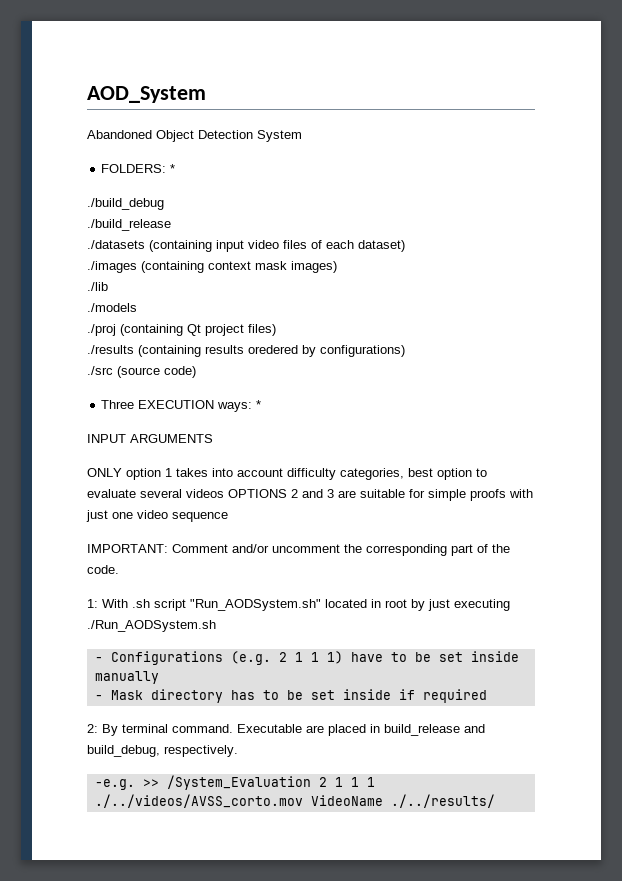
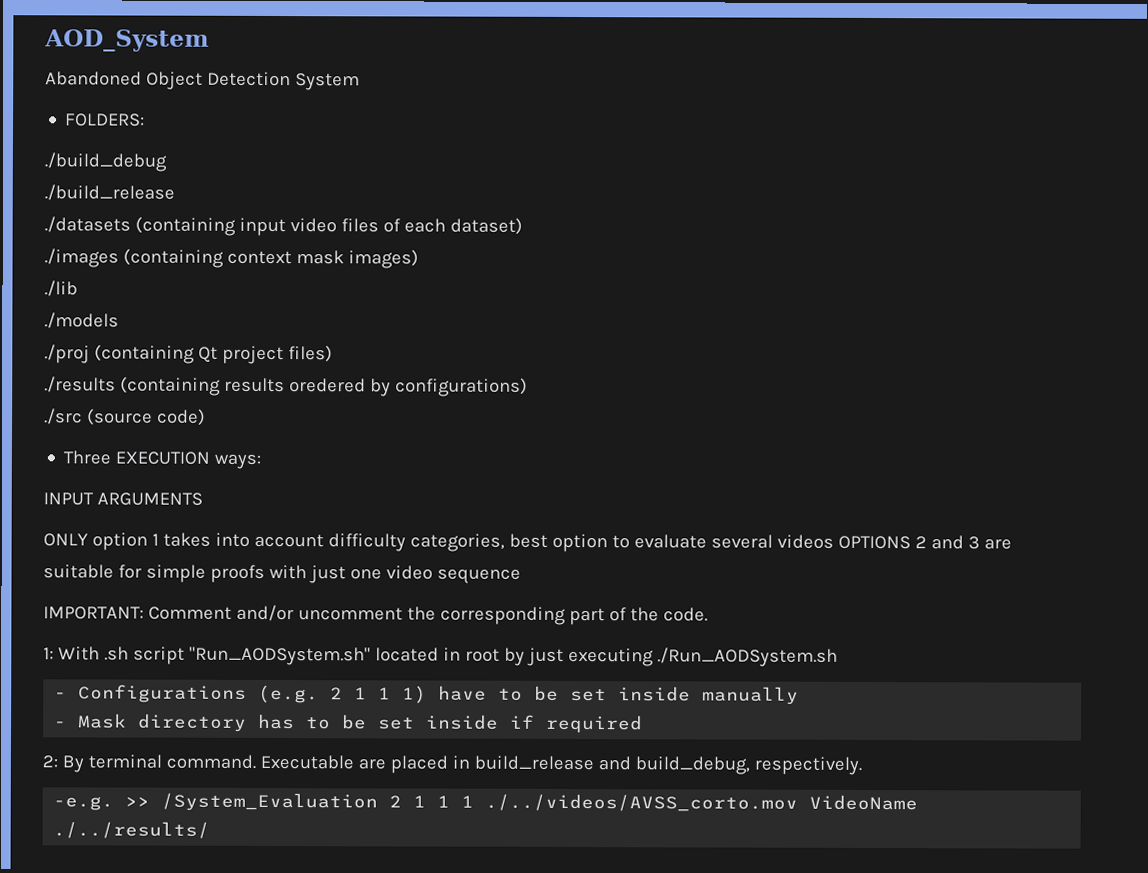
[170,164,176,173] * -> (146, 120) none
[256,400,262,409] * -> (262, 461) none

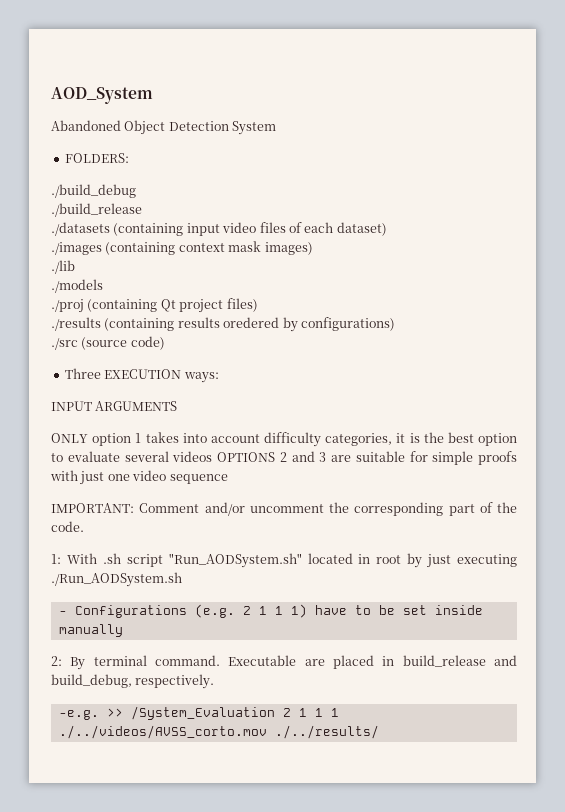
(505, 542) none -> [396,432,444,443] it is the
[54,713,644,734] // - Mask directory has to be set inside if required -> (123, 630) none
[809,794,919,811] VideoName -> (267, 732) none

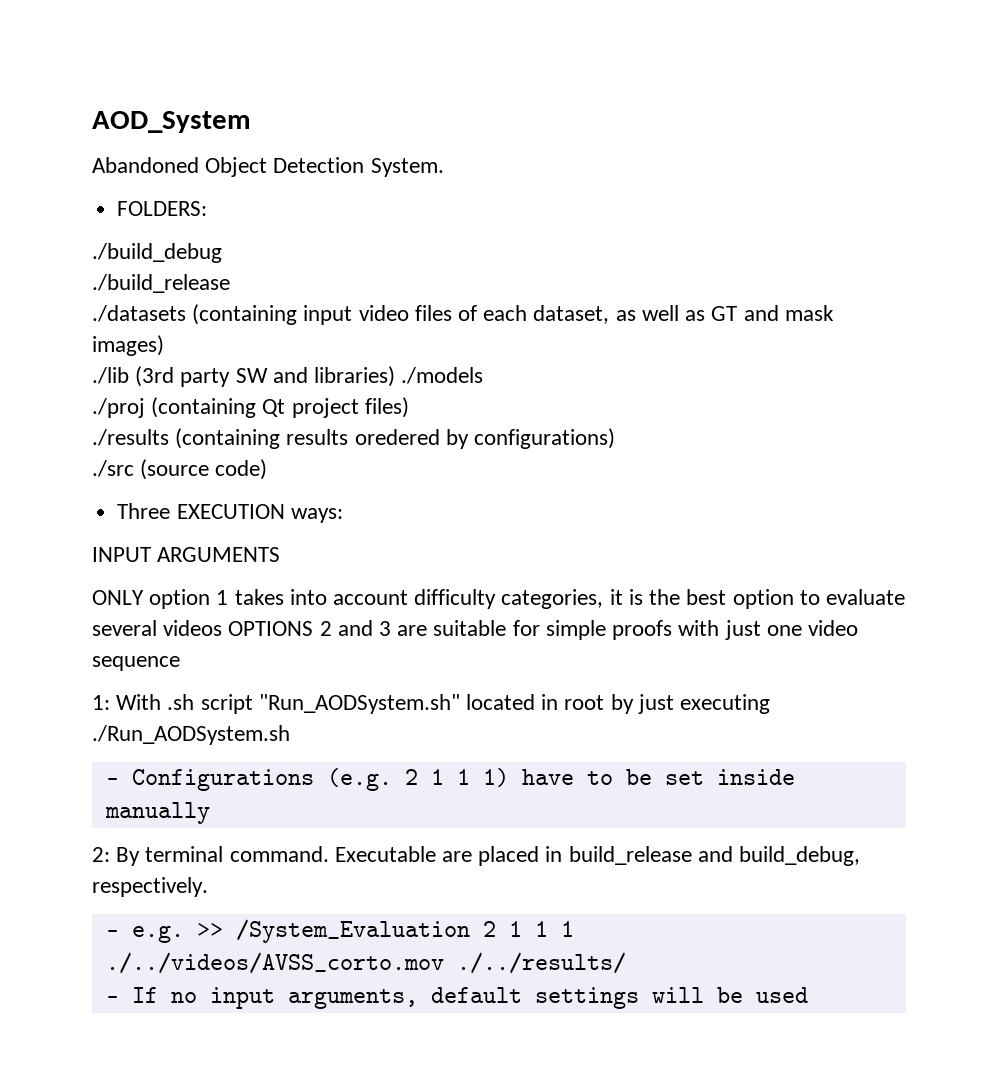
[232,121,277,135] System -> [370,158,444,177] System.
[336,222,387,236] [51,241,313,255] [51,260,75,274] dataset) // ./images (containing context mask images) // ./lib // -> [533,305,834,324] [92,335,164,356] [92,366,396,387] dataset, as well as GT and mask images) // ./lib (3rd party SW and libraries)
[51,502,517,516] [51,521,84,532] // IMPORTANT: Comment and/or uncomment the corresponding part of the code. -> (180, 663) none
[58,710,99,720] -e.g. -> [105,925,184,943] - e.g.
(379, 732) none -> [105,987,808,1009] // - If no input arguments, default settings will be used

